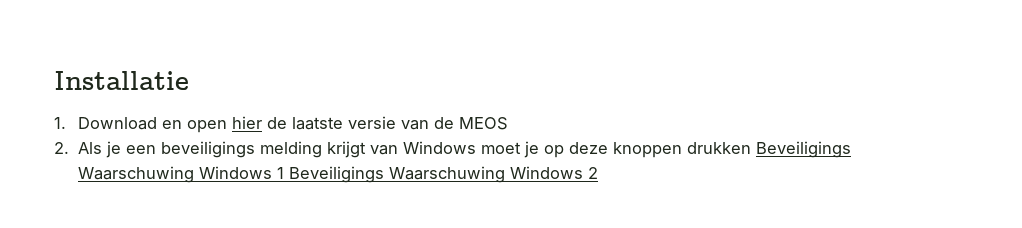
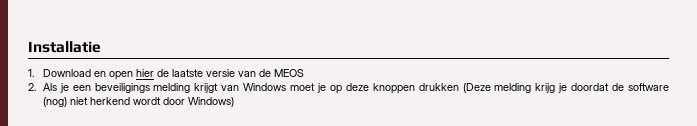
[755,141,851,158] [77,166,598,183] Beveiligings Waarschuwing Windows 1 Beveiligings Waarschuwing Windows 2 -> [462,83,669,93] [42,97,234,107] (Deze melding krijg je doordat de software (nog) niet herkend wordt door Windows)

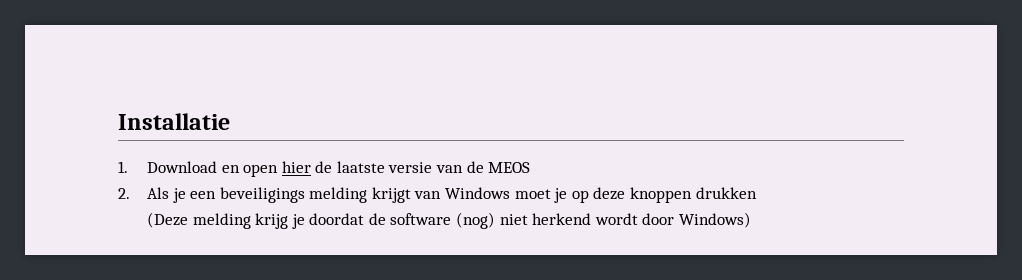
(459, 87) none -> (757, 193) //

